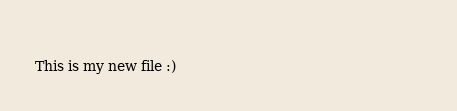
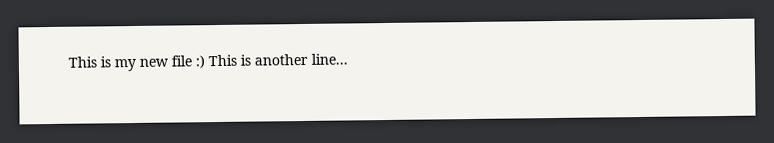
(176, 66) none -> [208,53,348,67] This is another line...

